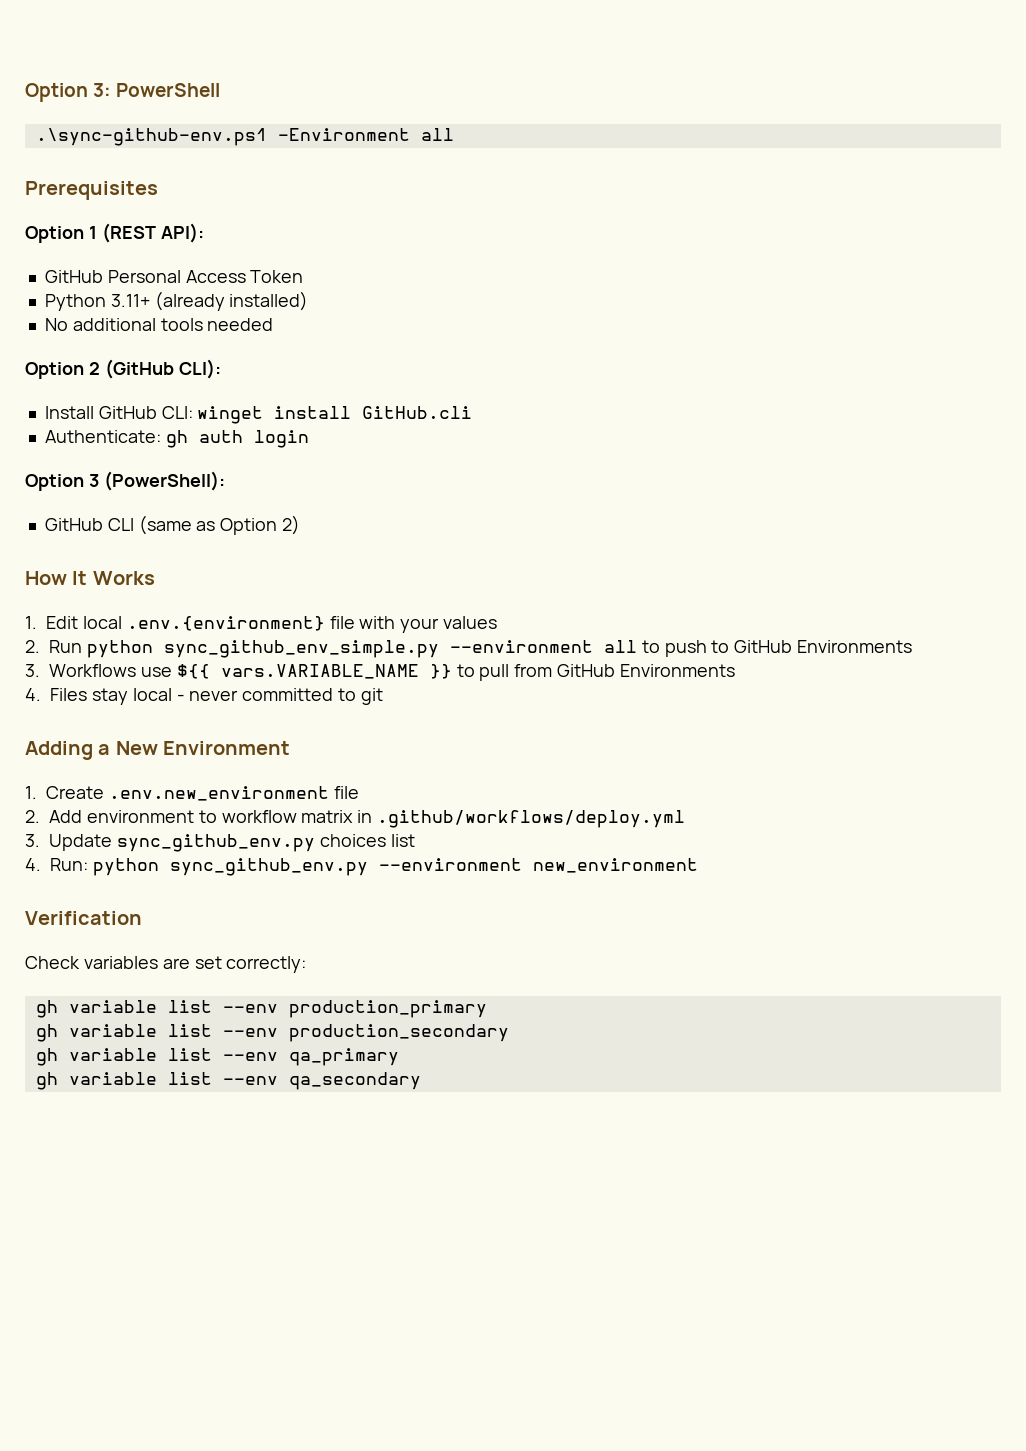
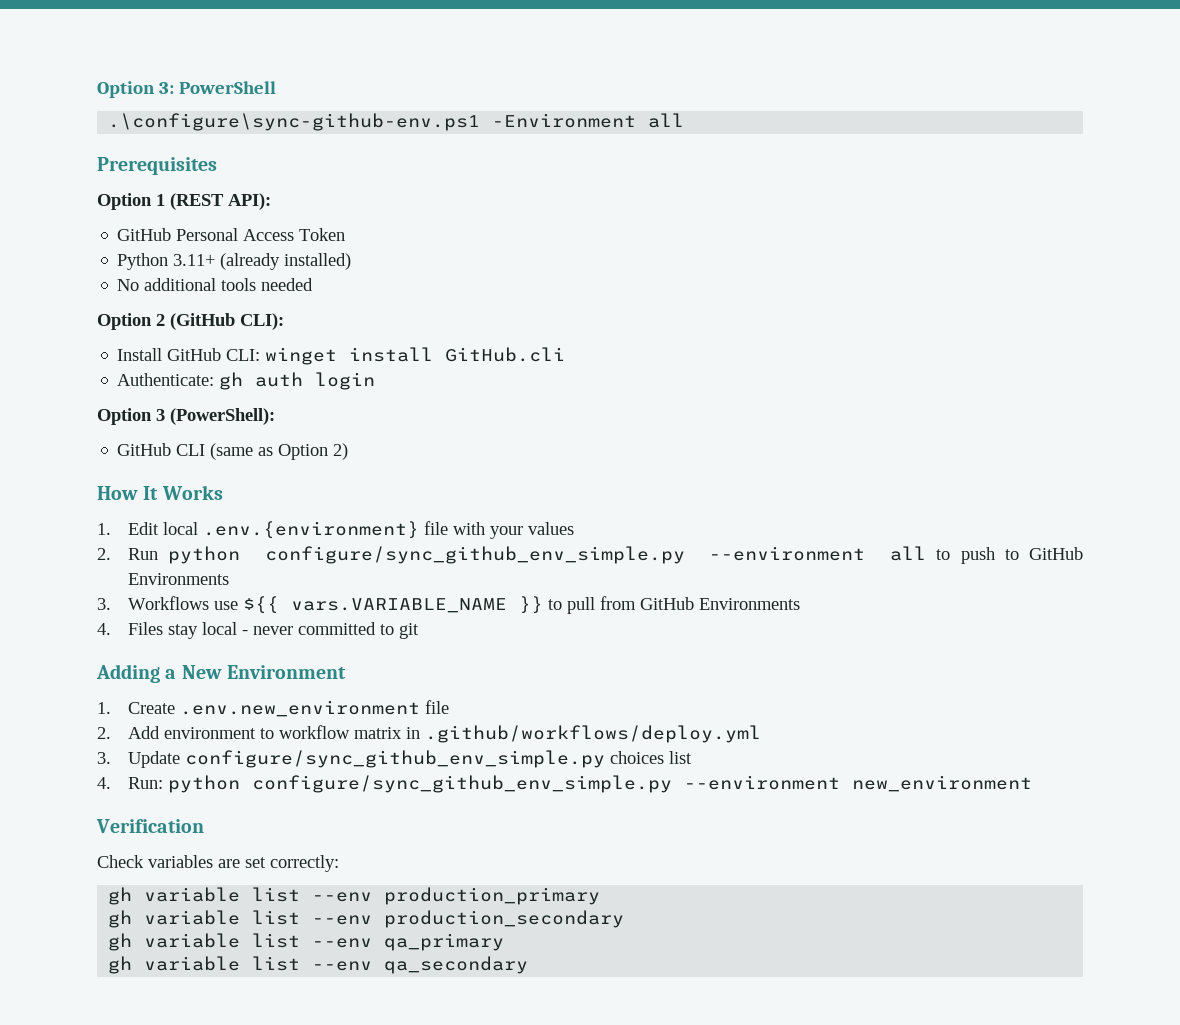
[35,128,267,146] .\sync-github-env.ps1 -> [108,113,481,131] .\configure\sync-github-env.ps1
[163,640,439,658] sync_github_env_simple.py -> [264,546,685,564] configure/sync_github_env_simple.py
[116,834,315,852] sync_github_env.py -> [185,750,606,768] configure/sync_github_env_simple.py
[169,858,368,876] sync_github_env.py -> [252,775,673,793] configure/sync_github_env_simple.py

